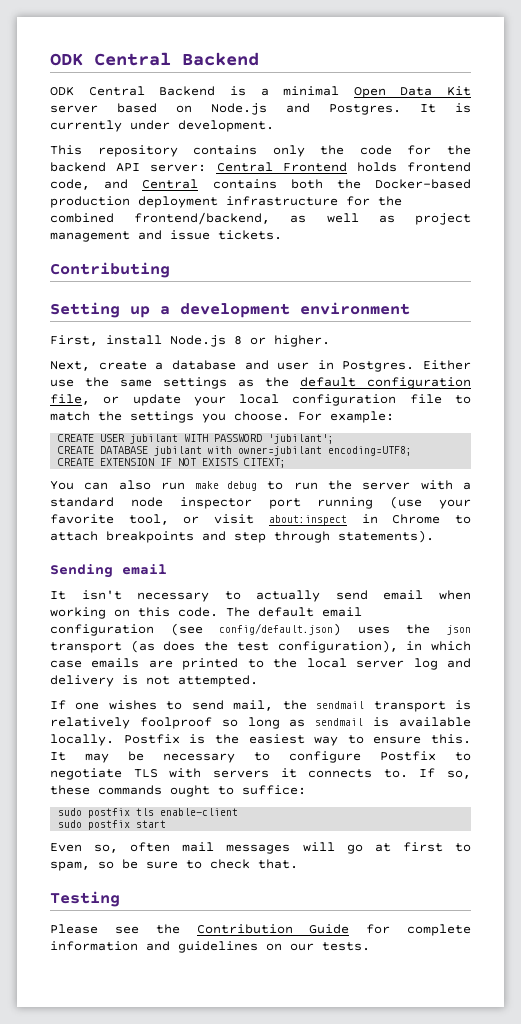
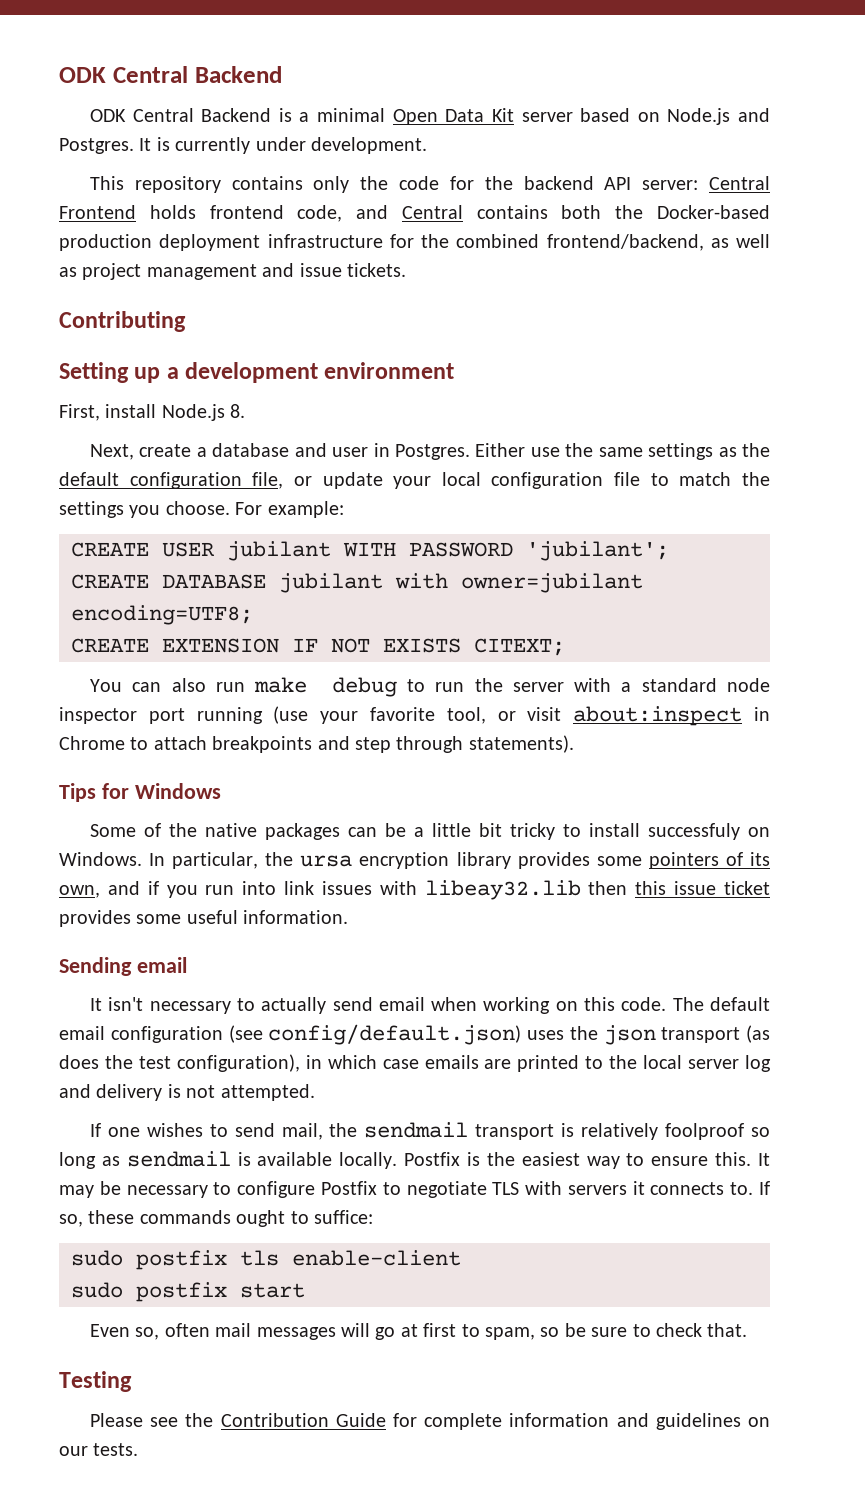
[234,335,330,347] 8 or higher. -> [230,404,246,418] 8.
(434, 536) none -> [59,783,221,802] [89,823,771,840] [59,852,771,869] [59,880,770,900] [59,910,349,927] // Tips for Windows // Some of the native packages can be a little bit tricky to install successfuly on Windows. In particular, the ursa encryption library provides some pointers of its own, and if you run into link issues with libeay32.lib then this issue ticket provides some useful information.

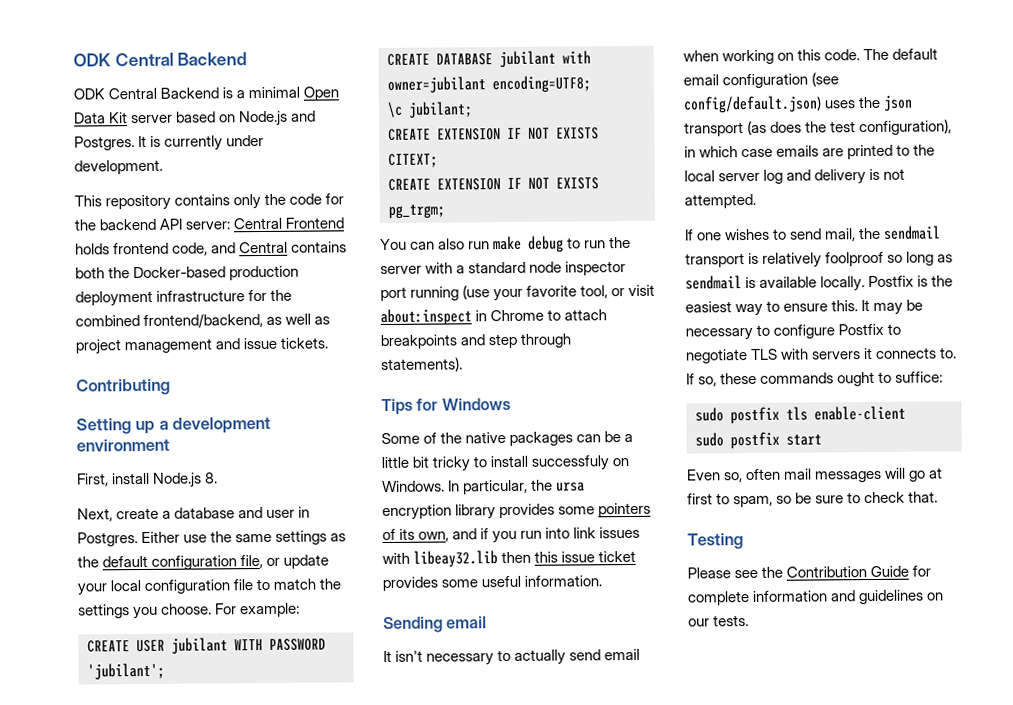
(253, 615) none -> [387,101,473,118] // \c jubilant;
(565, 647) none -> [388,177,599,191] [388,204,445,219] // CREATE EXTENSION IF NOT EXISTS pg_trgm;

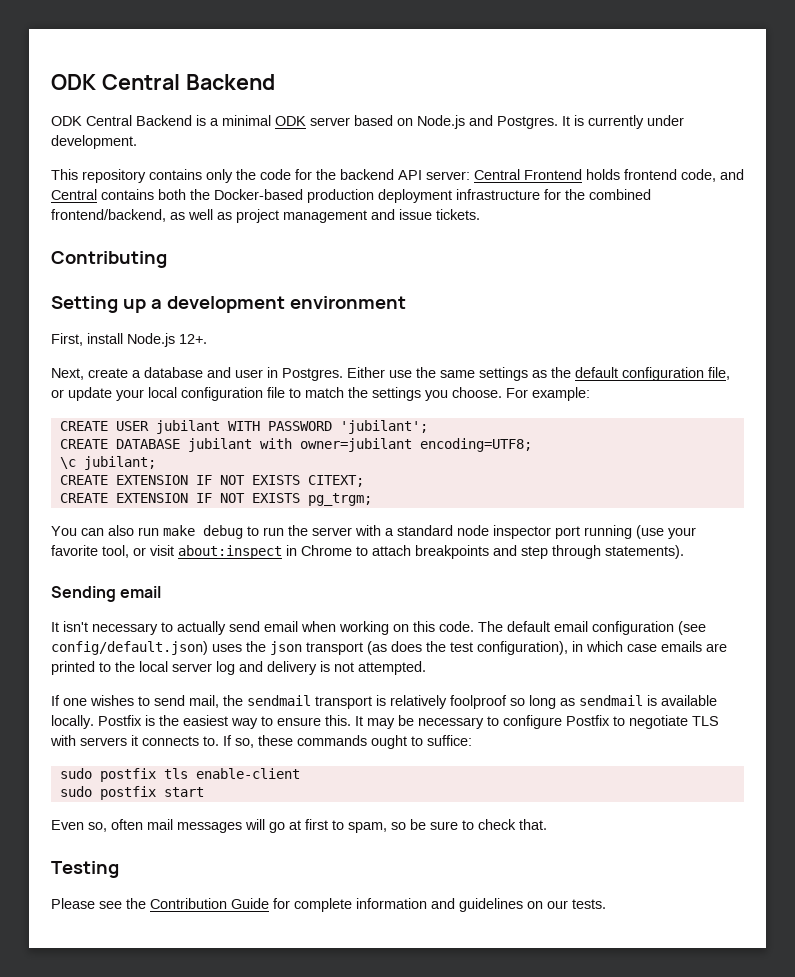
[303,86,340,101] [74,112,129,124] Open Data Kit -> [275,116,306,126] ODK
[204,472,219,484] 8. -> [179,334,207,344] 12+.
[381,397,511,416] [381,431,634,446] [381,455,630,472] [382,479,586,495] [382,502,652,521] [382,526,641,544] [382,550,637,568] [382,575,603,592] // Tips for Windows // Some of the native packages can be a little bit tricky to install successfuly on Windows. In particular, the ursa encryption library provides some pointers of its own, and if you run into link issues with libeay32.lib then this issue ticket provides some useful information. -> (684, 552) none

